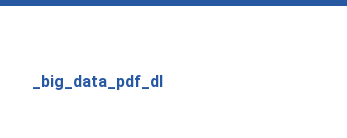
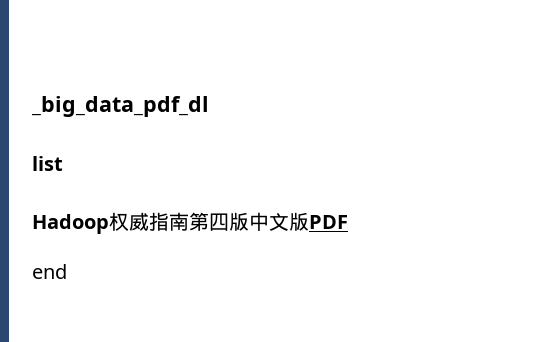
(163, 82) none -> [32,156,63,171] [32,212,348,234] [32,264,67,279] // list // Hadoop权威指南第四版中文版PDF // end

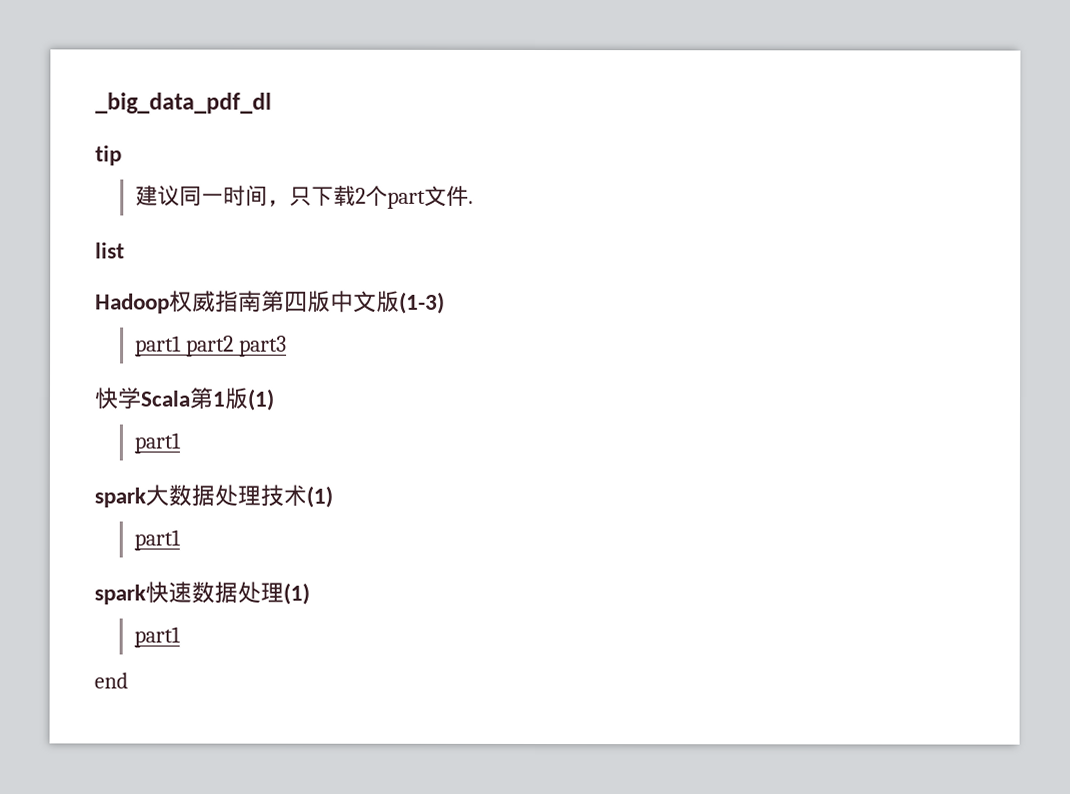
(209, 106) none -> [95,145,122,166] [135,184,475,209] // tip // 建议同一时间，只下载2个part文件.
[309,215,348,229] PDF -> [399,291,445,314] [135,335,288,357] [94,387,275,411] [134,432,182,454] [94,484,333,508] [134,529,182,551] [94,581,310,605] [134,626,182,648] (1-3) // part1 part2 part3 // 快学Scala第1版(1) // part1 // spark大数据处理技术(1) // part1 // spark快速数据处理(1) // part1

